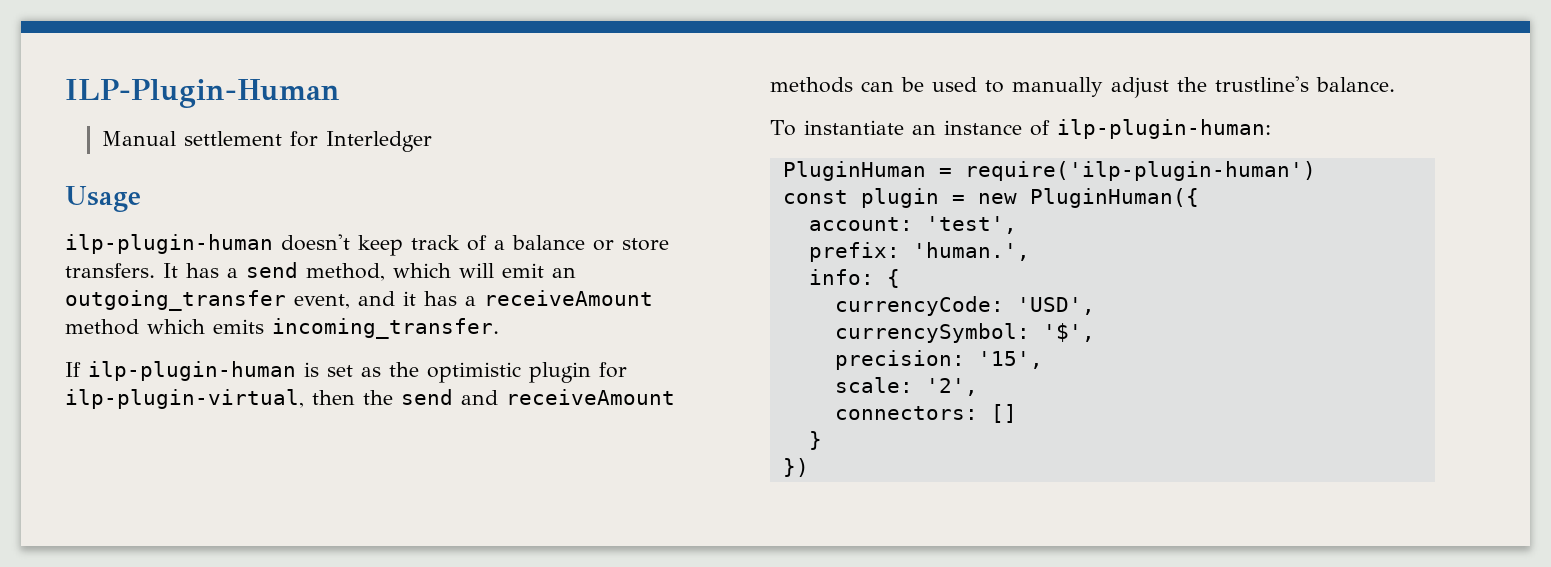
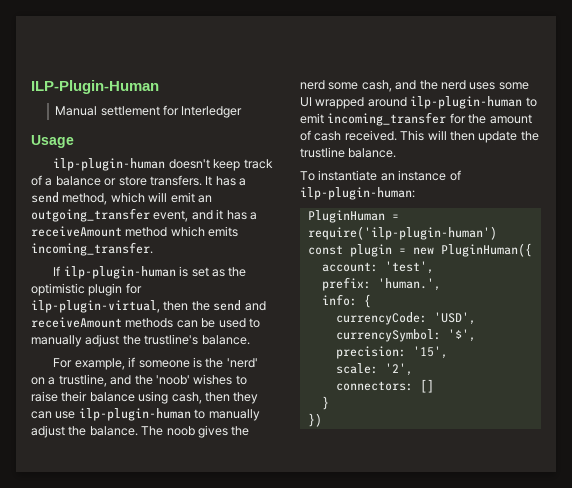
(1395, 84) none -> [53,357,258,370] [31,374,247,387] [31,391,259,404] [31,408,260,421] [31,425,250,438] [300,80,529,92] [300,96,537,109] [300,112,532,126] [300,130,539,143] [300,147,397,158] // For example, if someone is the 'nerd' on a trustline, and the 'noob' wishes to raise their balance using cash, then they can use ilp-plugin-human to manually adjust the balance. The noob gives the nerd some cash, and the nerd uses some UI wrapped around ilp-plugin-human to emit incoming_transfer for the amount of cash received. This will then update the trustline balance.

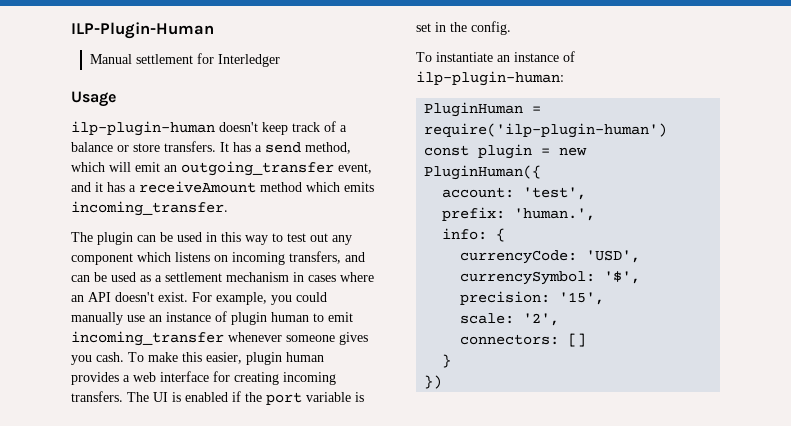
[53,266,247,279] [31,283,142,296] [31,300,266,313] [31,317,260,328] [31,334,250,347] [53,357,258,370] [31,374,247,387] [31,391,259,404] [31,408,260,421] [31,425,250,438] [300,80,529,92] [300,96,537,109] [300,112,532,126] [300,130,539,143] [300,147,397,158] If ilp-plugin-human is set as the optimistic plugin for ilp-plugin-virtual, then the send and receiveAmount methods can be used to manually adjust the trustline's balance. // For example, if someone is the 'nerd' on a trustline, and the 'noob' wishes to raise their balance using cash, then they can use ilp-plugin-human to manually adjust the balance. The noob gives the nerd some cash, and the nerd uses some UI wrapped around ilp-plugin-human to emit incoming_transfer for the amount of cash received. This will then update the trustline balance. -> [71,232,352,245] [71,251,365,265] [71,272,374,282] [71,292,327,305] [71,311,353,325] [71,331,368,346] [71,352,324,365] [71,371,336,385] [71,391,364,405] [416,21,511,35] The plugin can be used in this way to test out any component which listens on incoming transfers, and can be used as a settlement mechanism in cases where an API doesn't exist. For example, you could manually use an instance of plugin human to emit incoming_transfer whenever someone gives you cash. To make this easier, plugin human provides a web interface for creating incoming transfers. The UI is enabled if the port variable is set in the config.

